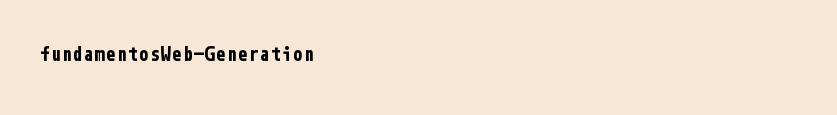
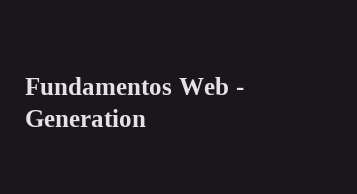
[39,46,314,61] fundamentosWeb-Generation -> [25,77,244,95] [25,109,146,127] Fundamentos Web - Generation

